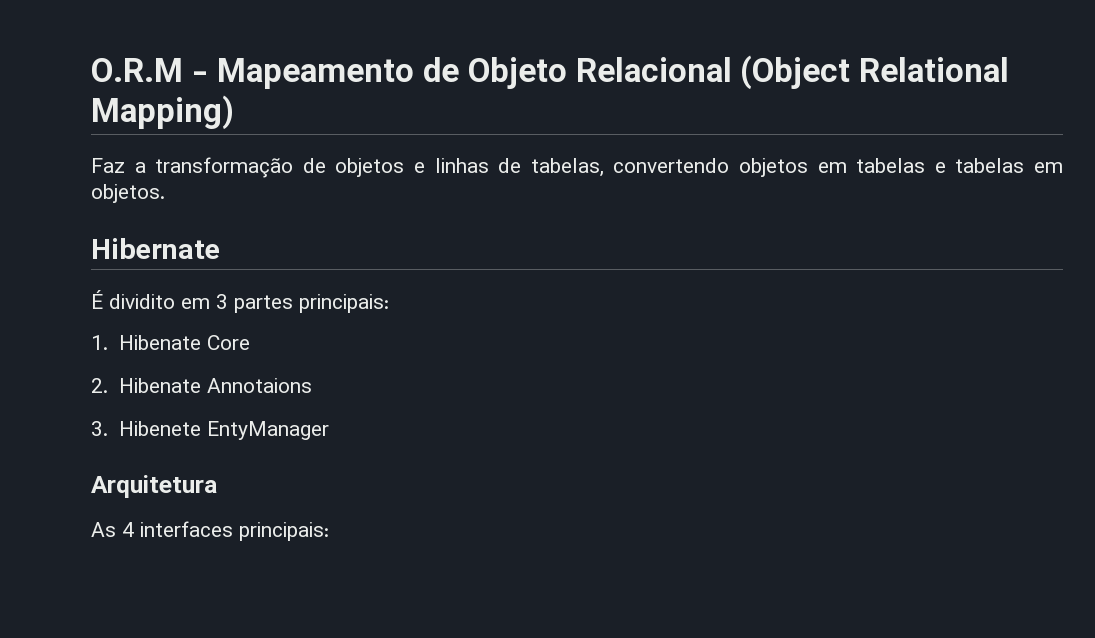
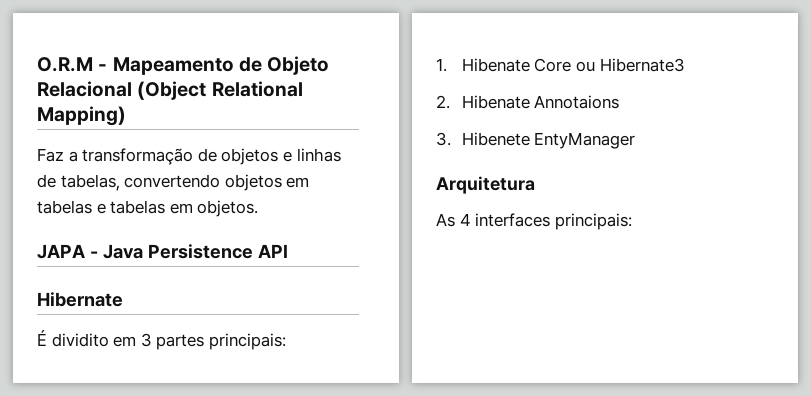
(165, 193) none -> [37,244,288,259] // JAPA - Java Persistence API
(250, 342) none -> [576,58,685,72] ou Hibernate3

